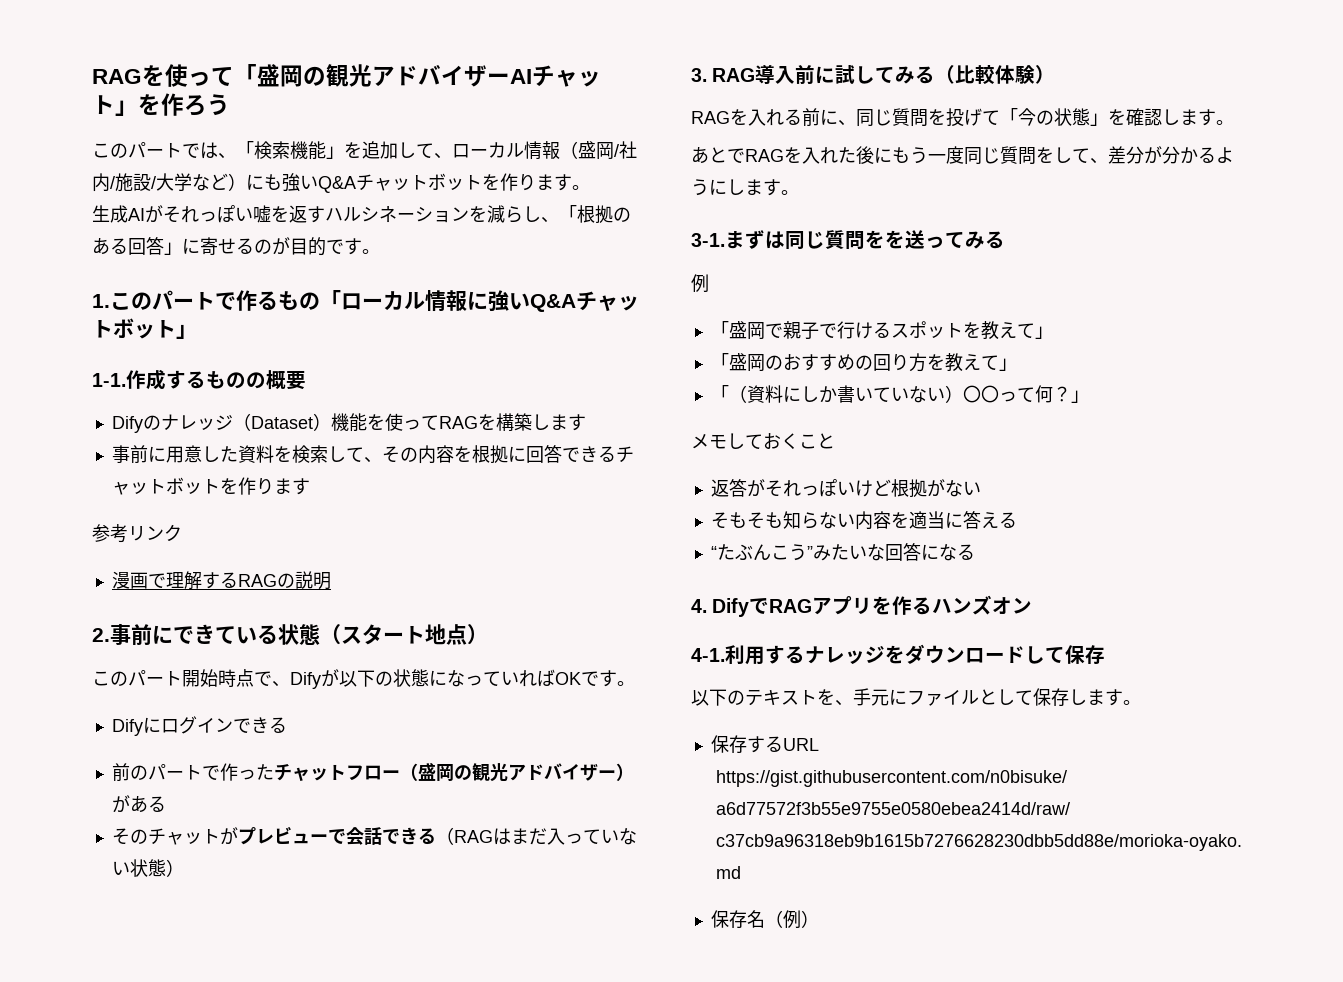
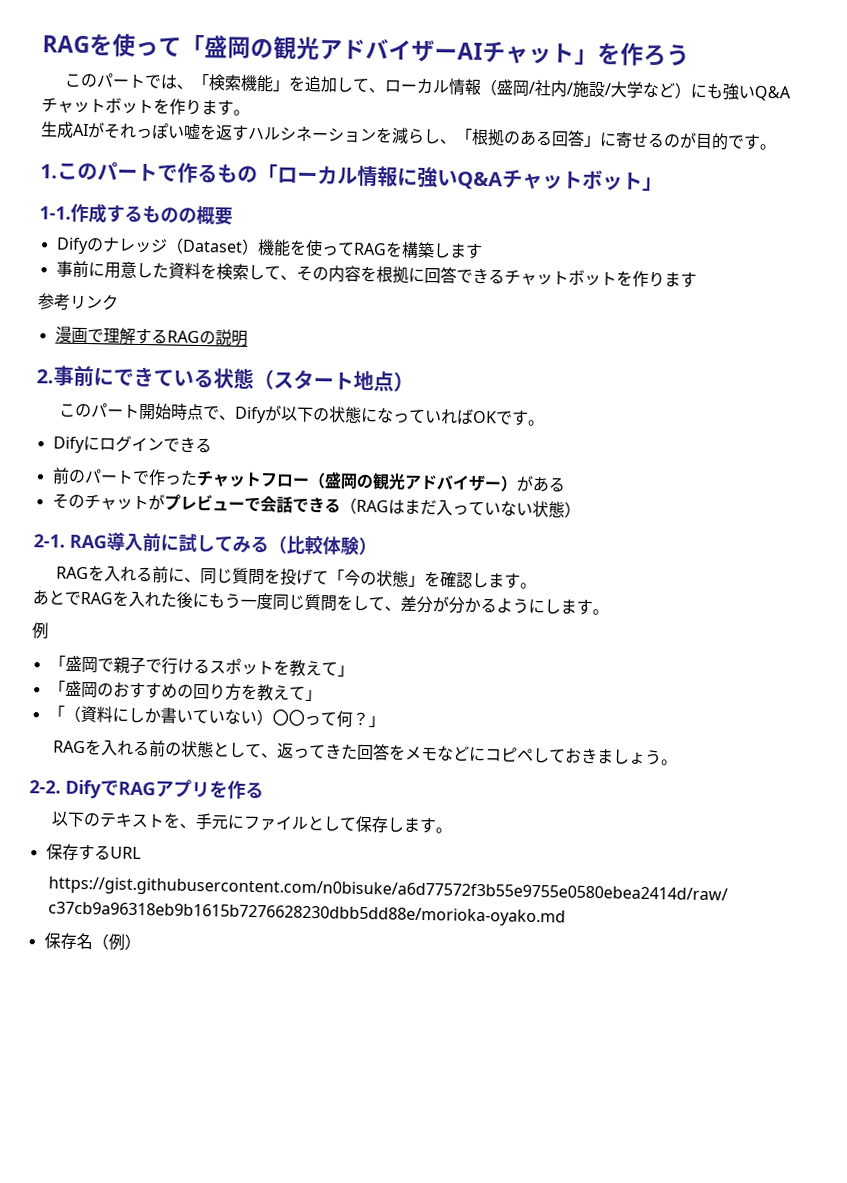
[691,68,707,82] 3. -> [33,534,65,548] 2-1.
[691,230,1005,250] // 3-1.まずは同じ質問をを送ってみる -> (609, 612) none
[691,433,835,449] [710,479,981,498] [710,511,1017,530] [710,543,975,561] [691,599,707,613] メモしておくこと // 返答がそれっぽいけど根拠がない // そもそも知らない内容を適当に答える // “たぶんこう”みたいな回答になる // 4. -> [53,739,679,766] [29,780,61,794] RAGを入れる前の状態として、返ってきた回答をメモなどにコピペしておきましょう。 // 2-2.
[932,595,1033,615] [691,644,1105,665] ハンズオン // 4-1.利用するナレッジをダウンロードして保存 -> (264, 790) none

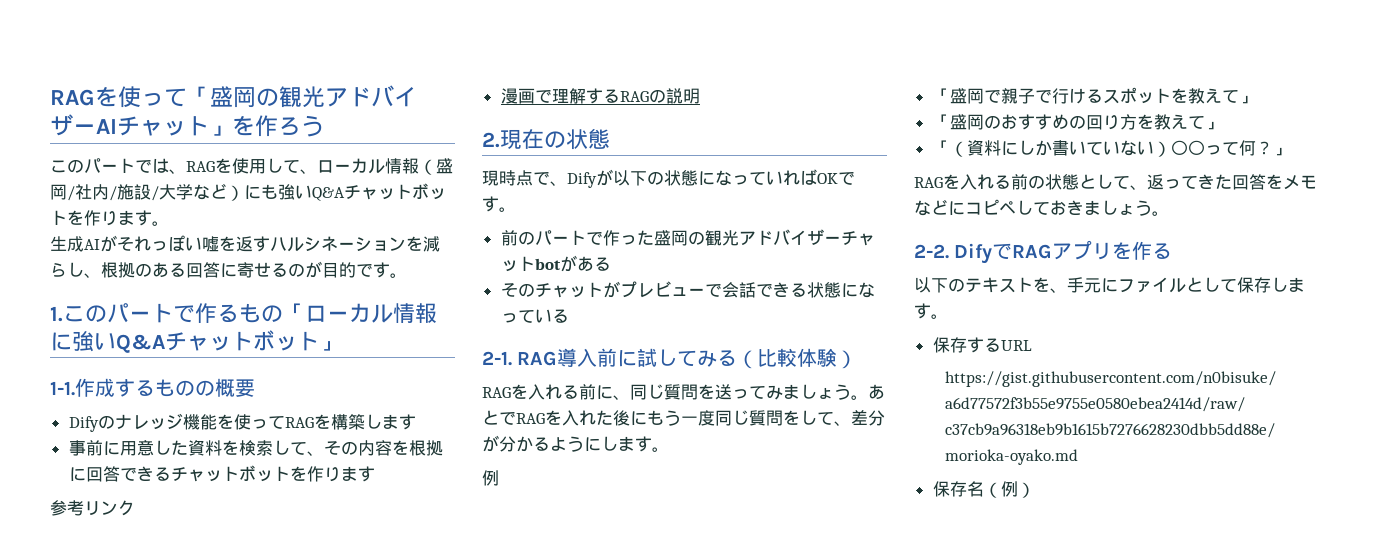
[192,73,339,93] 「検索機能」を追加 -> [186,158,266,174] RAGを使用
[455,128,473,143] 「 -> (101, 275) none
[583,134,601,148] 」 -> (220, 270) none
[165,237,259,256] （Dataset） -> (183, 421) none
[53,365,414,392] [59,403,173,421] 事前にできている状態（スタート地点） // このパート開始 -> [500,128,610,150] [482,170,499,186] 現在の状態 // 現
[52,435,212,454] // Difyにログインできる -> (516, 209) none
[195,469,518,492] チャットフロー（盛岡の観光アドバイザー） -> [653,229,875,246] [500,256,561,272] 盛岡の観光アドバイザーチャットbot
[339,497,581,518] （RAGはまだ入っていない状態） -> [806,282,875,298] [500,309,569,323] 状態になっている
[280,568,538,590] 投げて「今の状態」を確認します。 // -> [715,384,868,400] 送ってみましょう。

